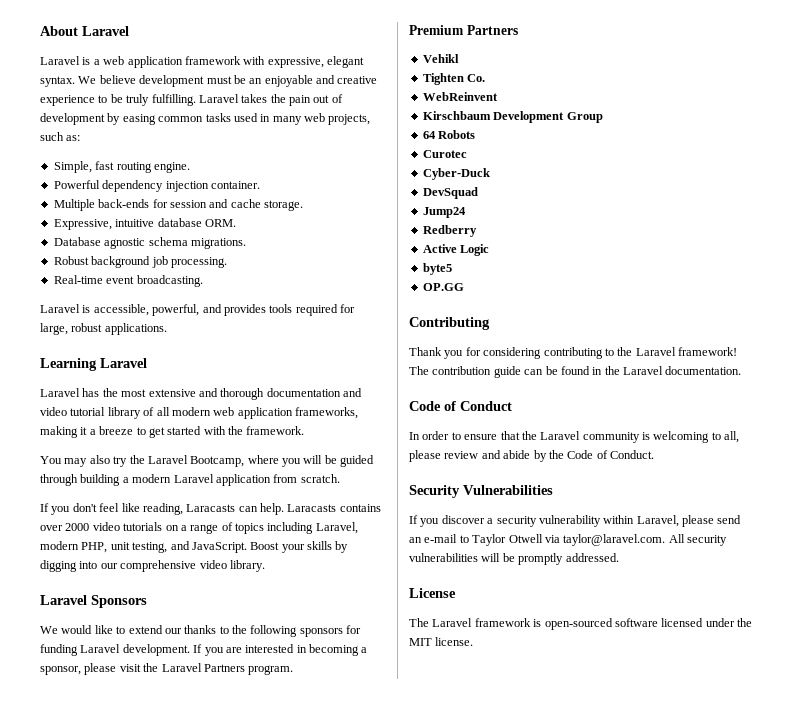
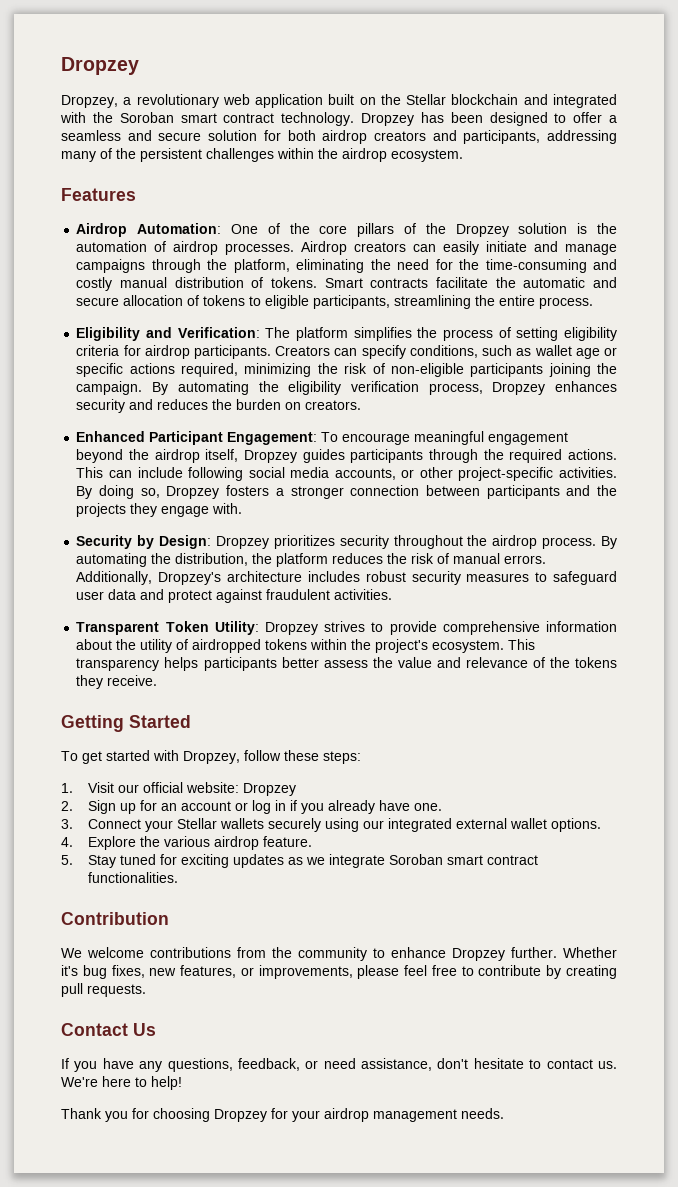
[40,26,129,36] [40,56,364,68] [40,75,378,87] [40,94,343,106] [40,113,371,125] [40,132,81,141] [53,161,190,173] [53,180,260,192] [53,199,303,211] [53,218,236,230] [53,237,246,249] [53,256,227,268] [53,275,203,287] [40,304,355,316] [40,323,167,335] [40,358,147,371] [40,388,362,400] [40,407,358,419] [40,426,305,438] [40,455,375,467] [40,474,340,486] [40,503,381,515] [40,522,358,534] [40,541,349,553] [40,560,265,572] [40,595,147,608] [40,625,362,637] [40,644,368,656] [40,663,294,675] [409,25,518,35] [422,54,459,63] [422,73,486,85] [422,92,498,101] [422,111,603,123] [422,130,476,139] [422,150,467,158] [422,168,490,180] [422,187,478,199] [422,207,466,218] [422,225,477,237] [422,244,490,256] [422,263,452,275] [422,283,464,291] [409,317,490,330] [409,347,737,359] [409,366,742,378] [409,401,512,411] [409,431,740,443] [409,450,654,462] [409,485,553,498] [409,515,742,527] [409,534,727,546] [409,553,619,565] [409,588,456,598] [409,618,752,630] [409,637,474,646] About Laravel // Laravel is a web application framework with expressive, elegant syntax. We believe development must be an enjoyable and creative experience to be truly fulfilling. Laravel takes the pain out of development by easing common tasks used in many web projects, such as: // Simple, fast routing engine. // Powerful dependency injection container. // Multiple back-ends for session and cache storage. // Expressive, intuitive database ORM. // Database agnostic schema migrations. // Robust background job processing. // Real-time event broadcasting. // Laravel is accessible, powerful, and provides tools required for large, robust applications. // Learning Laravel // Laravel has the most extensive and thorough documentation and video tutorial library of all modern web application frameworks, making it a breeze to get started with the framework. // You may also try the Laravel Bootcamp, where you will be guided through building a modern Laravel application from scratch. // If you don't feel like reading, Laracasts can help. Laracasts contains over 2000 video tutorials on a range of topics including Laravel, modern PHP, unit testing, and JavaScript. Boost your skills by digging into our comprehensive video library. // Laravel Sponsors // We would like to extend our thanks to the following sponsors for funding Laravel development. If you are interested in becoming a sponsor, please visit the Laravel Partners program. // Premium Partners // Vehikl // Tighten Co. // WebReinvent // Kirschbaum Development Group // 64 Robots // Curotec // Cyber-Duck // DevSquad // Jump24 // Redberry // Active Logic // byte5 // OP.GG // Contributing // Thank you for considering contributing to the Laravel framework! The contribution guide can be found in the Laravel documentation. // Code of Conduct // In order to ensure that the Laravel community is welcoming to all, please review and abide by the Code of Conduct. // Security Vulnerabilities // If you discover a security vulnerability within Laravel, please send an e-mail to Taylor Otwell via taylor@laravel.com. All security vulnerabilities will be promptly addressed. // License // The Laravel framework is open-sourced software licensed under the MIT license. -> [61,57,139,75] [61,94,617,108] [60,112,617,126] [61,130,617,144] [61,148,463,162] [61,188,136,201] [76,223,617,237] [76,241,617,255] [76,259,617,273] [76,277,618,291] [76,295,594,309] [76,327,618,341] [76,345,618,359] [76,363,618,377] [76,381,617,395] [76,399,362,413] [76,431,569,445] [76,449,618,463] [76,467,617,481] [76,485,617,499] [76,503,243,517] [76,535,618,549] [76,553,547,567] [76,571,617,585] [76,589,393,603] [76,621,617,635] [76,639,536,653] [76,657,618,671] [76,675,158,689] [61,715,191,732] [61,750,361,764] [61,782,296,796] [61,800,442,814] [61,818,601,832] [61,836,312,850] [61,854,538,868] [87,872,178,883] [61,912,169,925] [61,947,617,961] [61,965,617,979] [61,983,146,997] [61,1023,156,1036] [61,1058,617,1072] [61,1076,182,1090] [61,1108,504,1122] Dropzey // Dropzey, a revolutionary web application built on the Stellar blockchain and integrated with the Soroban smart contract technology. Dropzey has been designed to offer a seamless and secure solution for both airdrop creators and participants, addressing many of the persistent challenges within the airdrop ecosystem. // Features // Airdrop Automation: One of the core pillars of the Dropzey solution is the automation of airdrop processes. Airdrop creators can easily initiate and manage campaigns through the platform, eliminating the need for the time-consuming and costly manual distribution of tokens. Smart contracts facilitate the automatic and secure allocation of tokens to eligible participants, streamlining the entire process. // Eligibility and Verification: The platform simplifies the process of setting eligibility criteria for airdrop participants. Creators can specify conditions, such as wallet age or specific actions required, minimizing the risk of non-eligible participants joining the campaign. By automating the eligibility verification process, Dropzey enhances security and reduces the burden on creators. // Enhanced Participant Engagement: To encourage meaningful engagement beyond the airdrop itself, Dropzey guides participants through the required actions. This can include following social media accounts, or other project-specific activities. By doing so, Dropzey fosters a stronger connection between participants and the projects they engage with. // Security by Design: Dropzey prioritizes security throughout the airdrop process. By automating the distribution, the platform reduces the risk of manual errors. Additionally, Dropzey's architecture includes robust security measures to safeguard user data and protect against fraudulent activities. // Transparent Token Utility: Dropzey strives to provide comprehensive information about the utility of airdropped tokens within the project's ecosystem. This transparency helps participants better assess the value and relevance of the tokens they receive. // Getting Started // To get started with Dropzey, follow these steps: // 1. Visit our official website: Dropzey // 2. Sign up for an account or log in if you already have one. // 3. Connect your Stellar wallets securely using our integrated external wallet options. // 4. Explore the various airdrop feature. // 5. Stay tuned for exciting updates as we integrate Soroban smart contract functionalities. // Contribution // We welcome contributions from the community to enhance Dropzey further. Whether it's bug fixes, new features, or improvements, please feel free to contribute by creating pull requests. // Contact Us // If you have any questions, feedback, or need assistance, don't hesitate to contact us. We're here to help! // Thank you for choosing Dropzey for your airdrop management needs.

